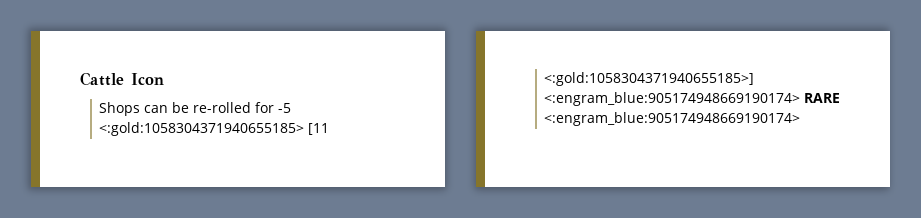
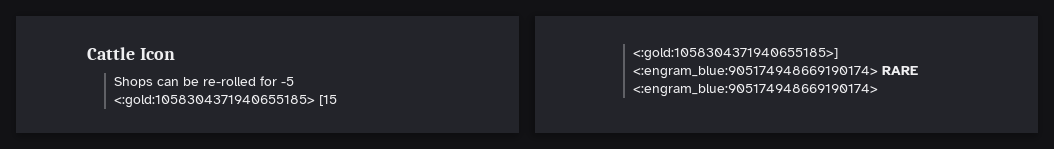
[308,123,330,135] [11 -> [318,95,337,106] [15

